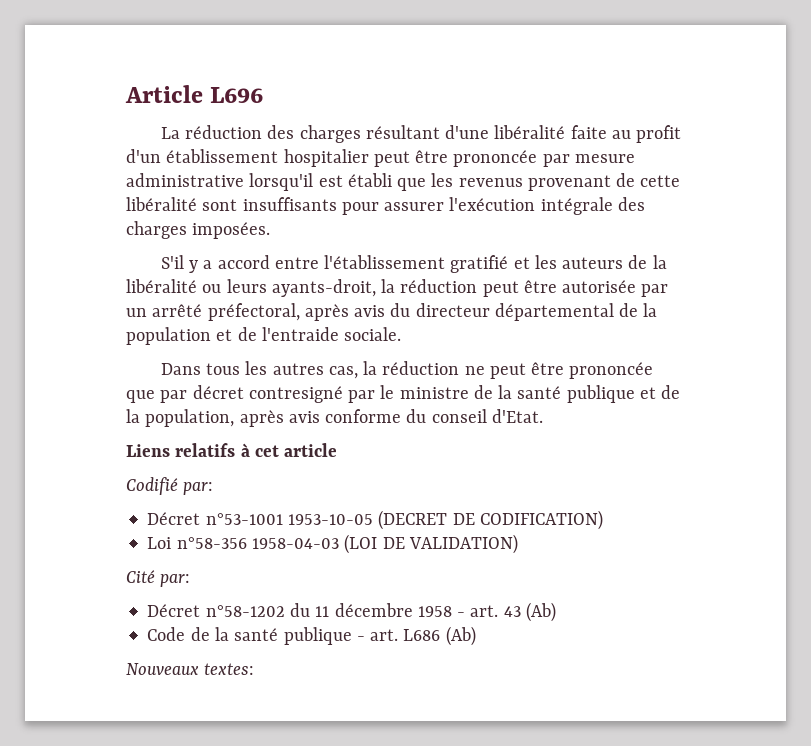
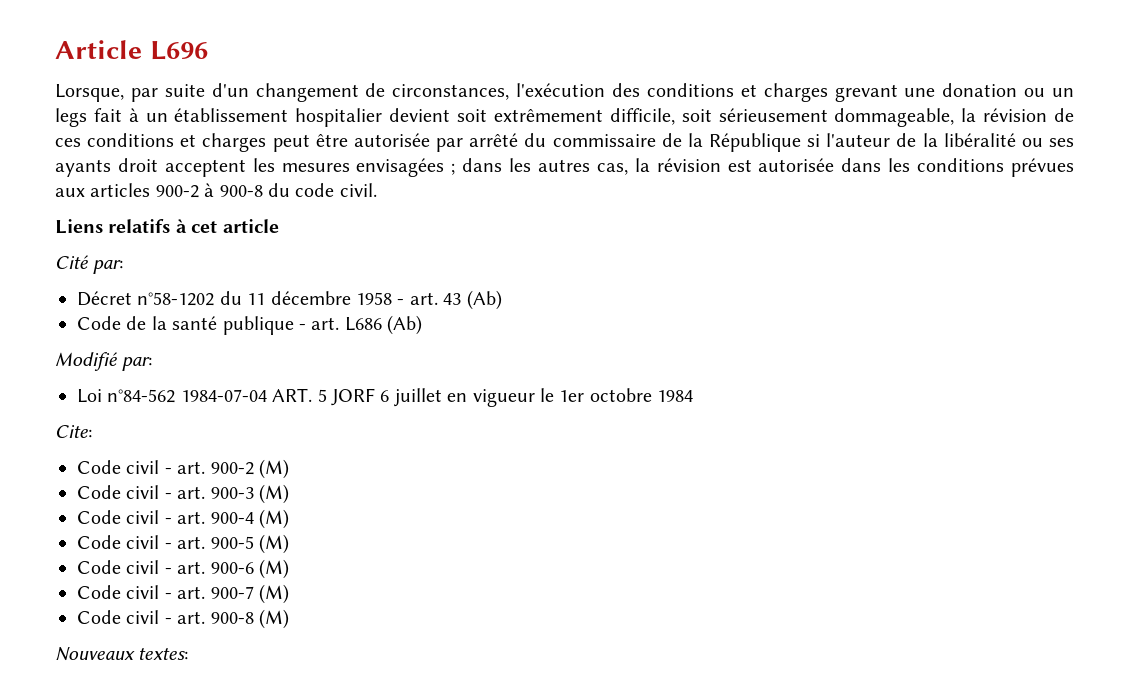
[160,125,682,143] [126,149,635,167] [126,173,681,191] [126,197,645,215] [126,221,271,239] [160,255,667,273] [126,279,669,297] [126,303,658,321] [126,327,402,345] [160,361,654,379] [126,385,681,403] [126,409,543,427] La réduction des charges résultant d'une libéralité faite au profit d'un établissement hospitalier peut être prononcée par mesure administrative lorsqu'il est établi que les revenus provenant de cette libéralité sont insuffisants pour assurer l'exécution intégrale des charges imposées. // S'il y a accord entre l'établissement gratifié et les auteurs de la libéralité ou leurs ayants-droit, la réduction peut être autorisée par un arrêté préfectoral, après avis du directeur départemental de la population et de l'entraide sociale. // Dans tous les autres cas, la réduction ne peut être prononcée que par décret contresigné par le ministre de la santé publique et de la population, après avis conforme du conseil d'Etat. -> [55,83,1074,102] [55,108,1074,127] [55,133,1074,152] [55,158,1075,177] [55,183,377,198] Lorsque, par suite d'un changement de circonstances, l'exécution des conditions et charges grevant une donation ou un legs fait à un établissement hospitalier devient soit extrêmement difficile, soit sérieusement dommageable, la révision de ces conditions et charges peut être autorisée par arrêté du commissaire de la République si l'auteur de la libéralité ou ses ayants droit acceptent les mesures envisagées ; dans les autres cas, la révision est autorisée dans les conditions prévues aux articles 900-2 à 900-8 du code civil.
[126,477,214,495] [147,510,603,530] [147,534,518,554] // Codifié par: // Décret n°53-1001 1953-10-05 (DECRET DE CODIFICATION) // Loi n°58-356 1958-04-03 (LOI DE VALIDATION) -> (279, 226) none
(476, 636) none -> [55,352,153,371] [77,388,694,407] [55,425,92,438] [77,459,289,479] [77,484,289,504] [77,509,289,529] [77,534,289,554] [77,559,289,579] [77,584,289,604] [77,609,289,629] // Modifié par: // Loi n°84-562 1984-07-04 ART. 5 JORF 6 juillet en vigueur le 1er octobre 1984 // Cite: // Code civil - art. 900-2 (M) // Code civil - art. 900-3 (M) // Code civil - art. 900-4 (M) // Code civil - art. 900-5 (M) // Code civil - art. 900-6 (M) // Code civil - art. 900-7 (M) // Code civil - art. 900-8 (M)

